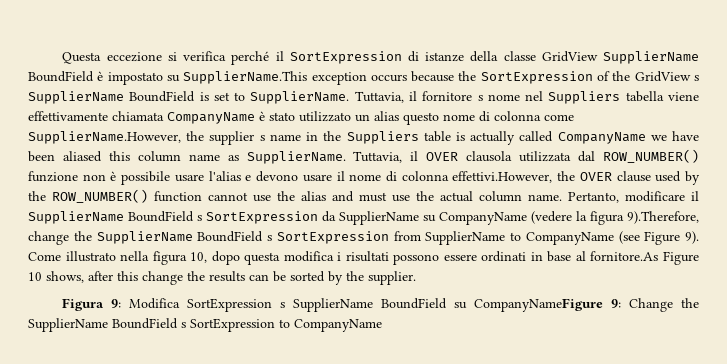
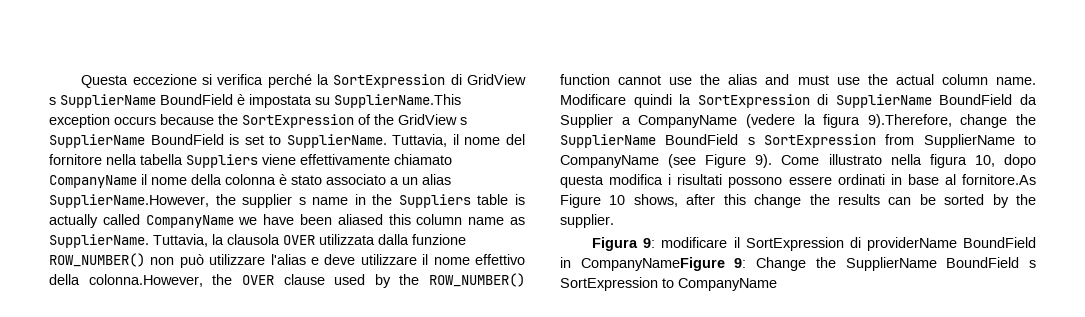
[275,51,598,64] il SortExpression di istanze della classe GridView -> [316,74,526,88] [49,97,56,105] la SortExpression di GridView s
[107,72,163,85] impostato -> [249,94,312,108] impostata
[422,91,700,104] [28,111,574,125] fornitore s nome nel Suppliers tabella viene effettivamente chiamata CompanyName è stato utilizzato un alias questo nome di colonna come -> [464,134,525,145] [49,154,452,168] [49,174,451,188] nome del fornitore nella tabella Suppliers viene effettivamente chiamato CompanyName il nome della colonna è stato associato a un alias
[410,149,699,163] [28,171,553,185] il OVER clausola utilizzata dal ROW_NUMBER() funzione non è possibile usare l'alias e devono usare il nome di colonna effettivi.However, -> [212,234,466,245] [49,253,525,268] [49,274,203,287] la clausola OVER utilizzata dalla funzione ROW_NUMBER() non può utilizzare l'alias e deve utilizzare il nome effettivo della colonna.However,
[568,191,699,203] [28,211,436,225] Pertanto, modificare il SupplierName BoundField s SortExpression da SupplierName su -> [560,94,1037,108] [560,114,631,128] Modificare quindi la SortExpression di SupplierName BoundField da Supplier a
[129,298,468,312] Modifica SortExpression s SupplierName BoundField su -> [661,237,1036,251] [560,257,571,268] modificare il SortExpression di providerName BoundField in

